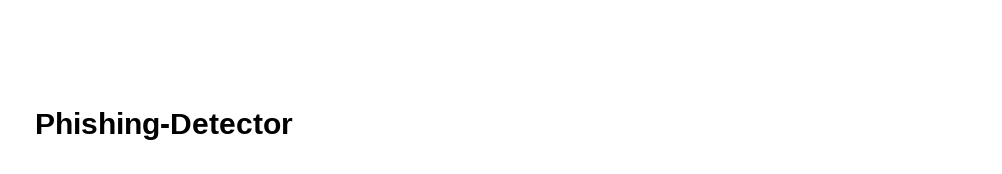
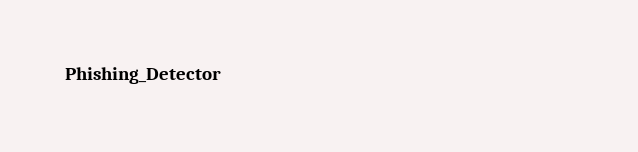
[35,112,293,140] Phishing-Detector -> [65,67,221,84] Phishing_Detector

